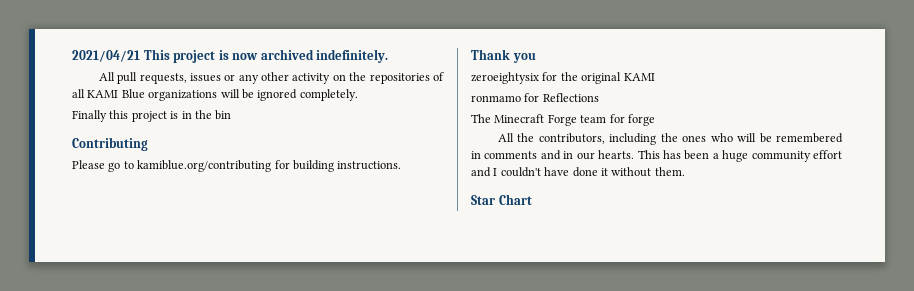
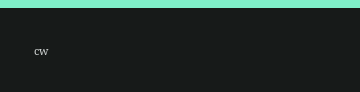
[72,49,389,63] [98,72,445,84] [72,89,358,101] [72,110,232,122] [72,137,148,151] [72,160,402,172] [471,49,536,63] [471,72,655,84] [471,93,599,102] [471,114,655,126] [497,133,843,145] [471,150,842,162] [471,167,685,177] [471,194,532,205] 2021/04/21 This project is now archived indefinitely. // All pull requests, issues or any other activity on the repositories of all KAMI Blue organizations will be ignored completely. // Finally this project is in the bin // Contributing // Please go to kamiblue.org/contributing for building instructions. // Thank you // zeroeightysix for the original KAMI // ronmamo for Reflections // The Minecraft Forge team for forge // All the contributors, including the ones who will be remembered in comments and in our hearts. This has been a huge community effort and I couldn't have done it without them. // Star Chart -> [34,49,49,55] cw

